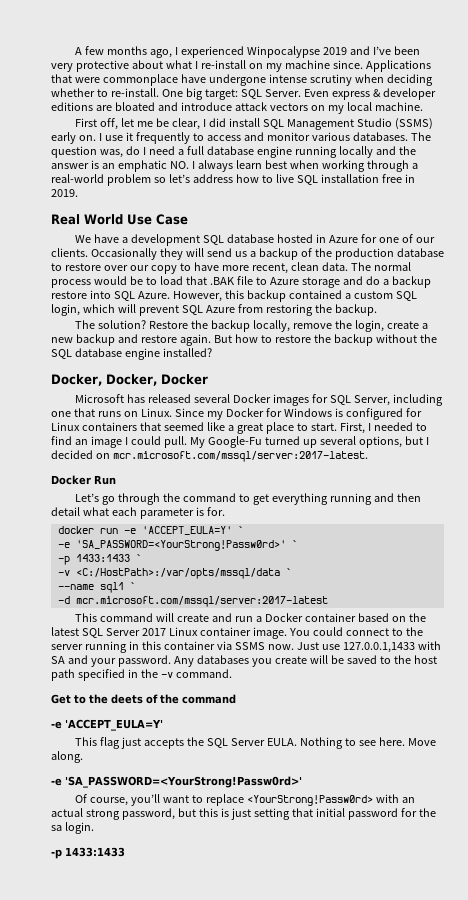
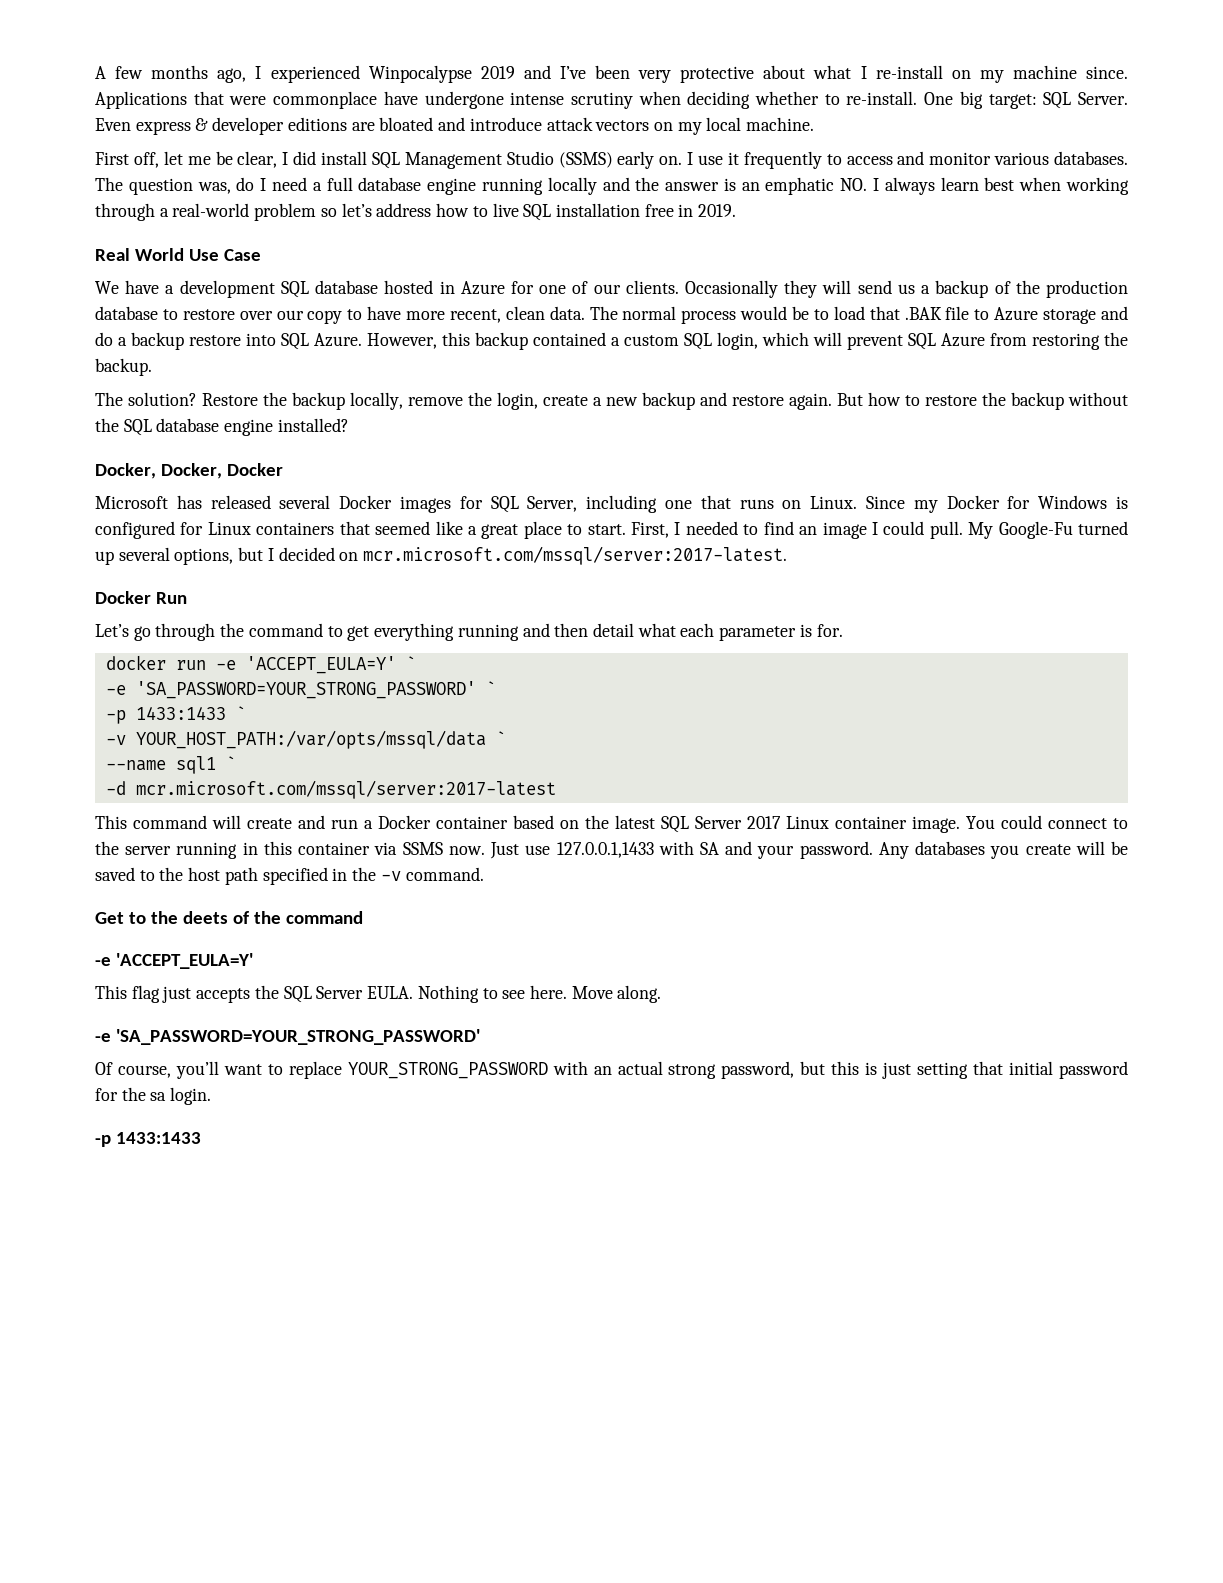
[75,540,286,551] 'SA_PASSWORD=<YourStrong!Passw0rd>' -> [135,681,476,699] 'SA_PASSWORD=YOUR_STRONG_PASSWORD'
[75,568,280,579] <C:/HostPath>:/var/opts/mssql/data -> [135,730,486,749] YOUR_HOST_PATH:/var/opts/mssql/data
[65,776,302,788] 'SA_PASSWORD=<YourStrong!Passw0rd>' -> [115,1029,480,1045] 'SA_PASSWORD=YOUR_STRONG_PASSWORD'
[247,795,374,806] <YourStrong!Passw0rd> -> [347,1062,548,1079] YOUR_STRONG_PASSWORD

